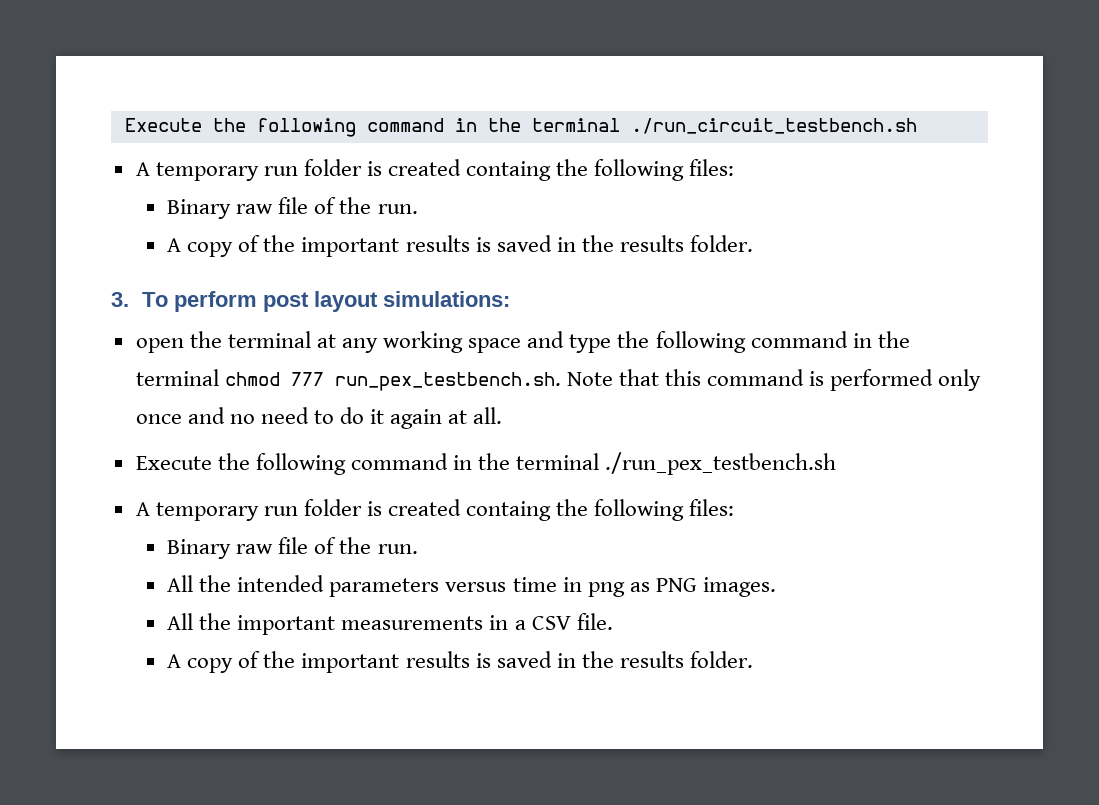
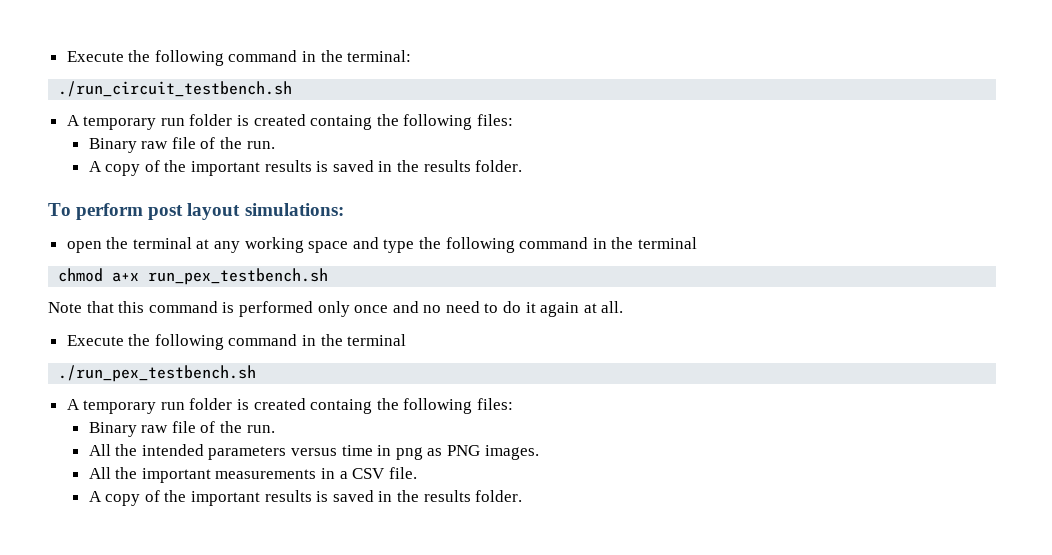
[124,118,620,137] Execute the following command in the terminal -> [66,50,412,66] Execute the following command in the terminal: //
[111,292,129,307] 3. -> (523, 166) none
[224,372,561,391] chmod 777 run_pex_testbench.sh. -> [58,268,329,285] // chmod a+x run_pex_testbench.sh //
(600, 461) none -> (407, 340) //

